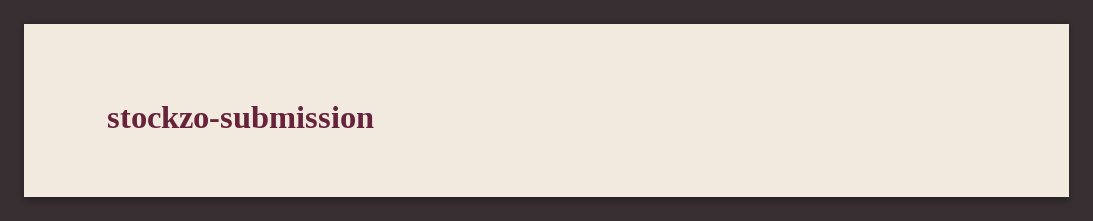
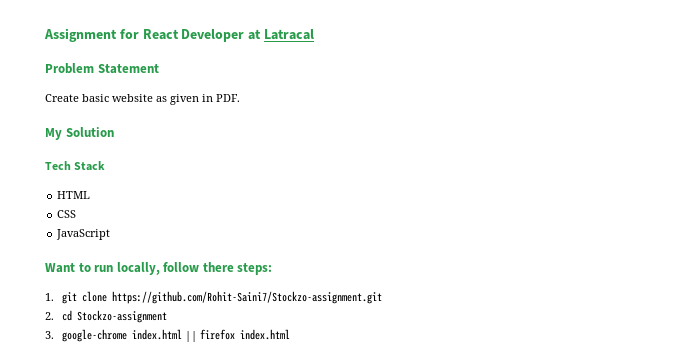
[107,106,374,128] stockzo-submission -> [44,28,314,42] [45,63,159,74] [45,94,240,105] [45,127,114,140] [45,161,106,171] [57,191,91,199] [57,210,77,218] [56,229,111,240] [45,262,273,275] [45,291,383,304] [45,310,168,323] [45,329,291,342] Assignment for React Developer at Latracal // Problem Statement // Create basic website as given in PDF. // My Solution // Tech Stack // HTML // CSS // JavaScript // Want to run locally, follow there steps: // 1. git clone https://github.com/Rohit-Saini7/Stockzo-assignment.git // 2. cd Stockzo-assignment // 3. google-chrome index.html || firefox index.html

